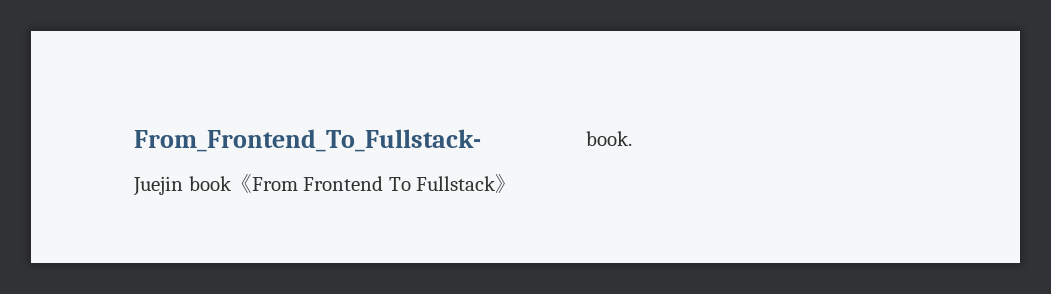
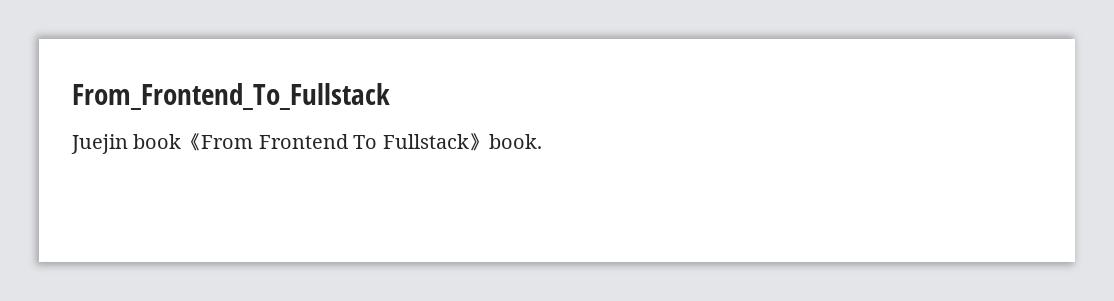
[134,129,481,152] From_Frontend_To_Fullstack- -> [72,83,390,110] From_Frontend_To_Fullstack

